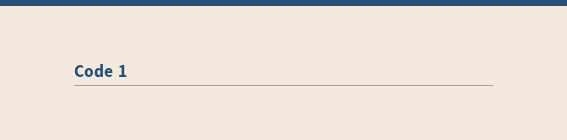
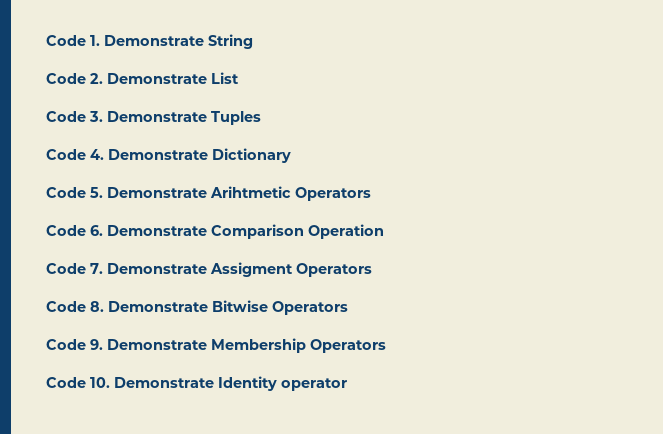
[74,64,127,78] Code 1 -> [46,34,253,49] [46,72,239,84] [46,111,261,125] [46,148,291,163] [46,186,371,201] [46,224,384,239] [46,262,372,277] [46,300,348,315] [46,338,386,353] [46,376,347,391] Code 1. Demonstrate String // Code 2. Demonstrate List // Code 3. Demonstrate Tuples // Code 4. Demonstrate Dictionary // Code 5. Demonstrate Arihtmetic Operators // Code 6. Demonstrate Comparison Operation // Code 7. Demonstrate Assigment Operators // Code 8. Demonstrate Bitwise Operators // Code 9. Demonstrate Membership Operators // Code 10. Demonstrate Identity operator

